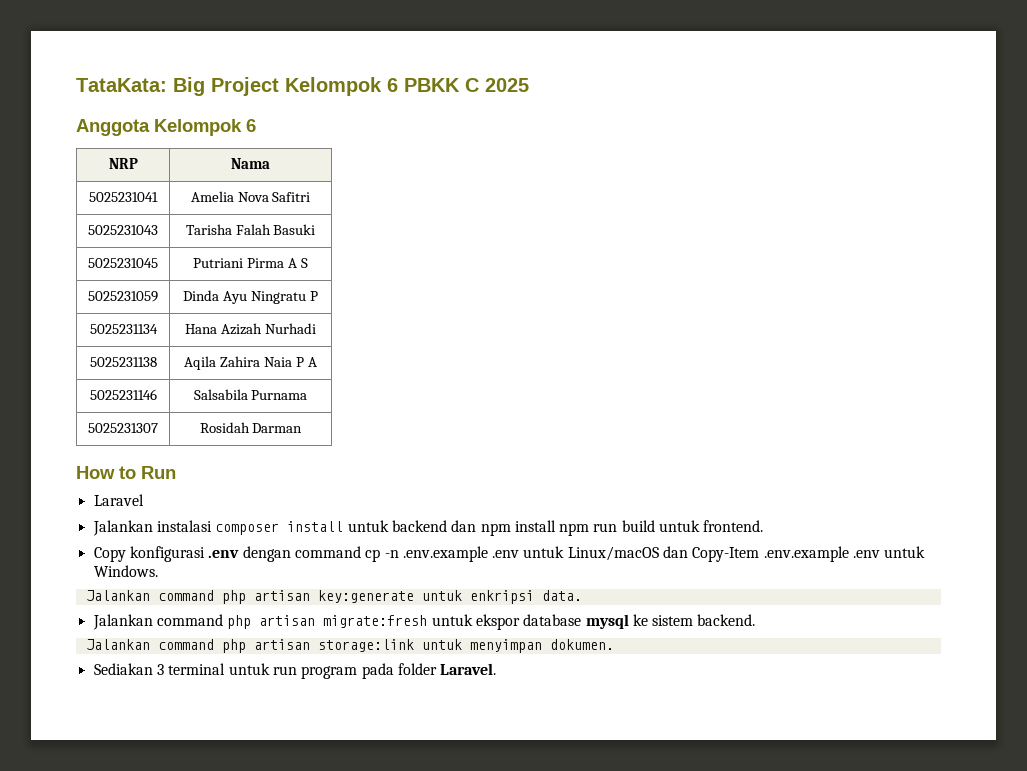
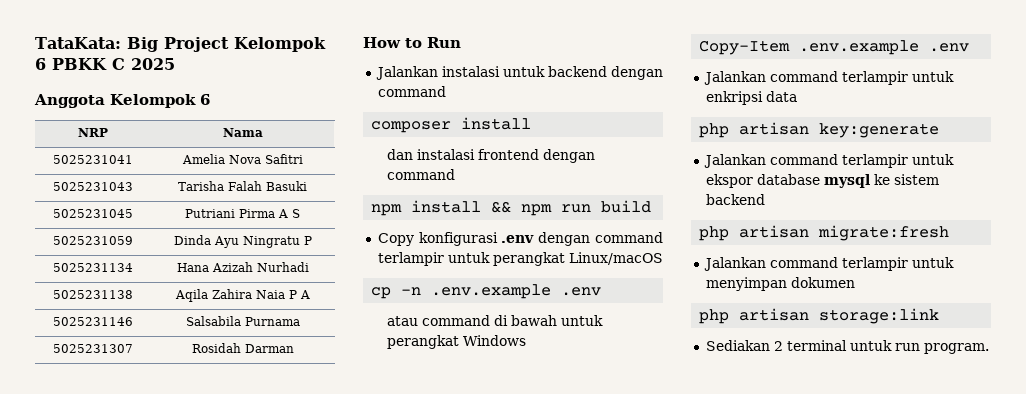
[93,494,144,506] // Laravel -> (461, 42) none
[215,520,477,535] composer install untuk backend dan -> [502,66,663,80] [377,86,446,97] [371,117,532,133] [386,149,595,163] [386,169,455,180] untuk backend dengan command // composer install // dan instalasi frontend dengan command //
(556, 526) none -> [491,201,512,213] &&
[659,520,764,532] untuk frontend. -> (652, 206) none
(361, 552) none -> [377,252,663,266] terlampir untuk perangkat Linux/macOS //
[523,546,689,561] untuk Linux/macOS dan -> [386,315,603,326] [386,335,526,349] // atau command di bawah untuk perangkat Windows //
[884,546,926,558] [93,565,158,577] [85,590,214,601] untuk Windows. // Jalankan command -> [703,71,954,85] [705,91,797,105] // Jalankan command terlampir untuk enkripsi data //
[421,590,582,604] [92,614,428,630] untuk enkripsi data. // Jalankan command php artisan migrate:fresh -> [703,154,908,168] // Jalankan command terlampir
[697,614,756,626] [85,639,214,650] backend. // Jalankan command -> [705,194,765,205] [699,225,950,241] [703,257,954,271] [705,277,855,291] backend // php artisan migrate:fresh // Jalankan command terlampir untuk menyimpan dokumen //
[421,639,614,653] untuk menyimpan dokumen. -> (940, 316) none
[156,664,164,675] 3 -> [773,341,783,351] 2
[301,663,497,679] program pada folder Laravel. -> [923,343,989,354] program.

